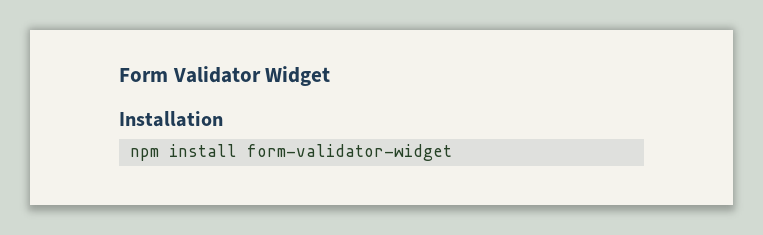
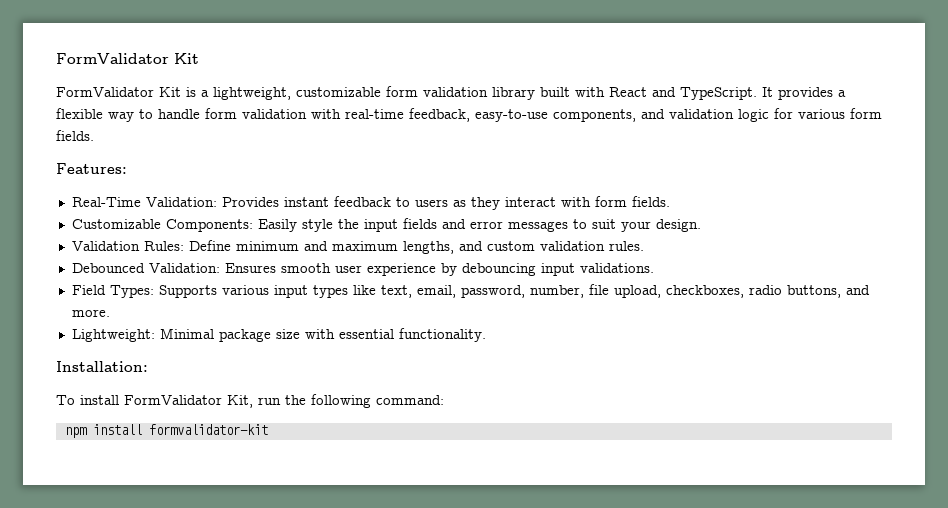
[119,66,331,86] [119,111,223,127] Form Validator Widget // Installation -> [56,53,199,64] [56,86,846,100] [56,108,882,122] [56,130,94,141] [56,163,127,174] [71,196,670,210] [71,218,701,232] [71,240,644,254] [71,263,654,276] [71,284,870,298] [71,309,110,317] [71,328,486,342] [56,361,148,372] [56,394,444,408] FormValidator Kit // FormValidator Kit is a lightweight, customizable form validation library built with React and TypeScript. It provides a flexible way to handle form validation with real-time feedback, easy-to-use components, and validation logic for various form fields. // Features: // Real-Time Validation: Provides instant feedback to users as they interact with form fields. // Customizable Components: Easily style the input fields and error messages to suit your design. // Validation Rules: Define minimum and maximum lengths, and custom validation rules. // Debounced Validation: Ensures smooth user experience by debouncing input validations. // Field Types: Supports various input types like text, email, password, number, file upload, checkboxes, radio buttons, and more. // Lightweight: Minimal package size with essential functionality. // Installation: // To install FormValidator Kit, run the following command:
[246,144,452,161] form-validator-widget -> [148,424,268,435] formvalidator-kit

